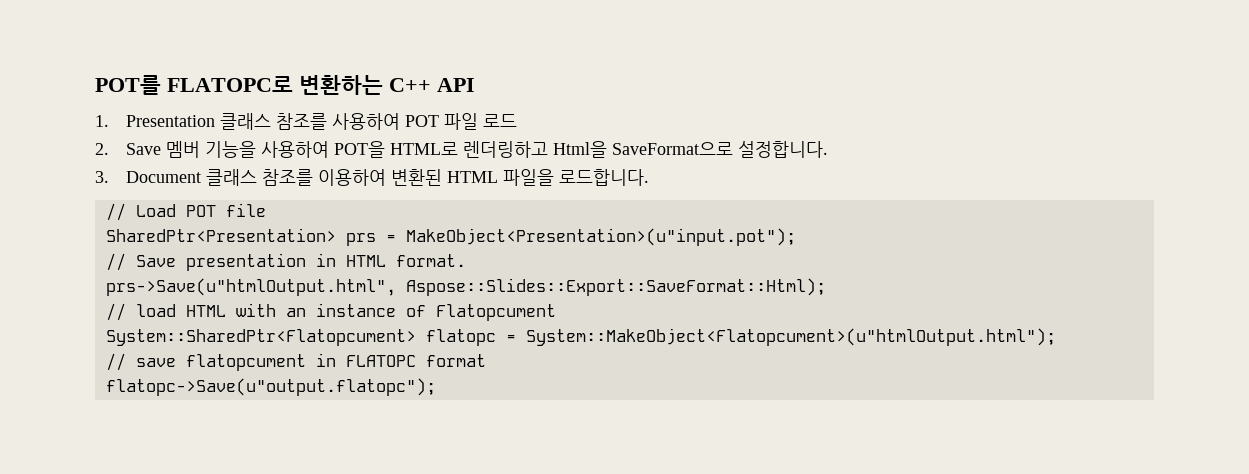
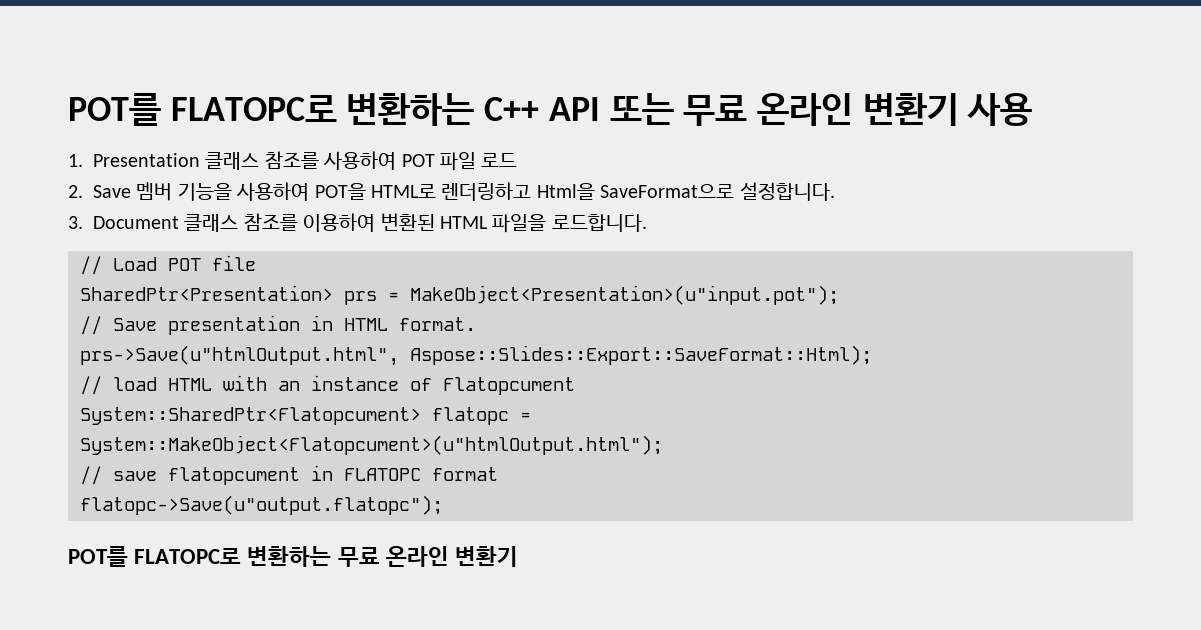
(475, 85) none -> [609,93,1033,126] 또는 무료 온라인 변환기 사용
(436, 387) none -> [68,546,519,567] // POT를 FLATOPC로 변환하는 무료 온라인 변환기

